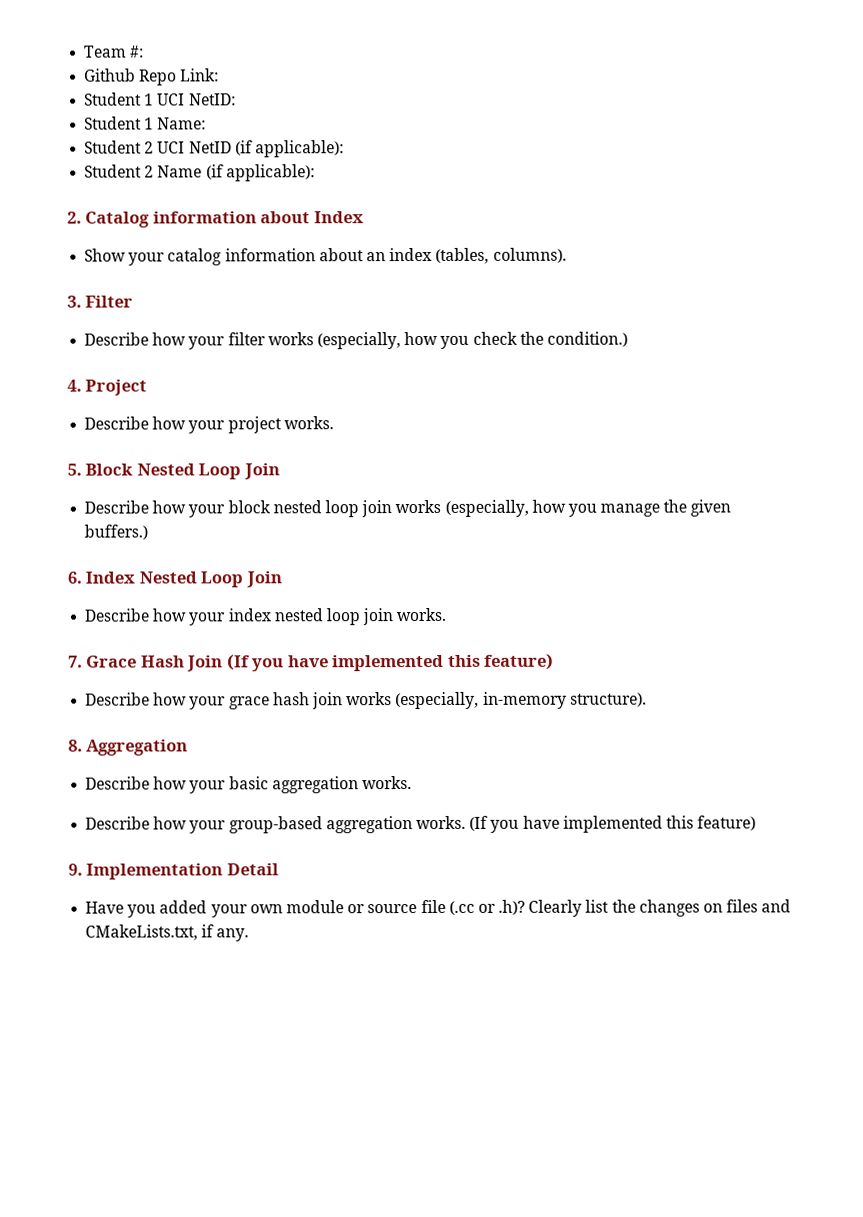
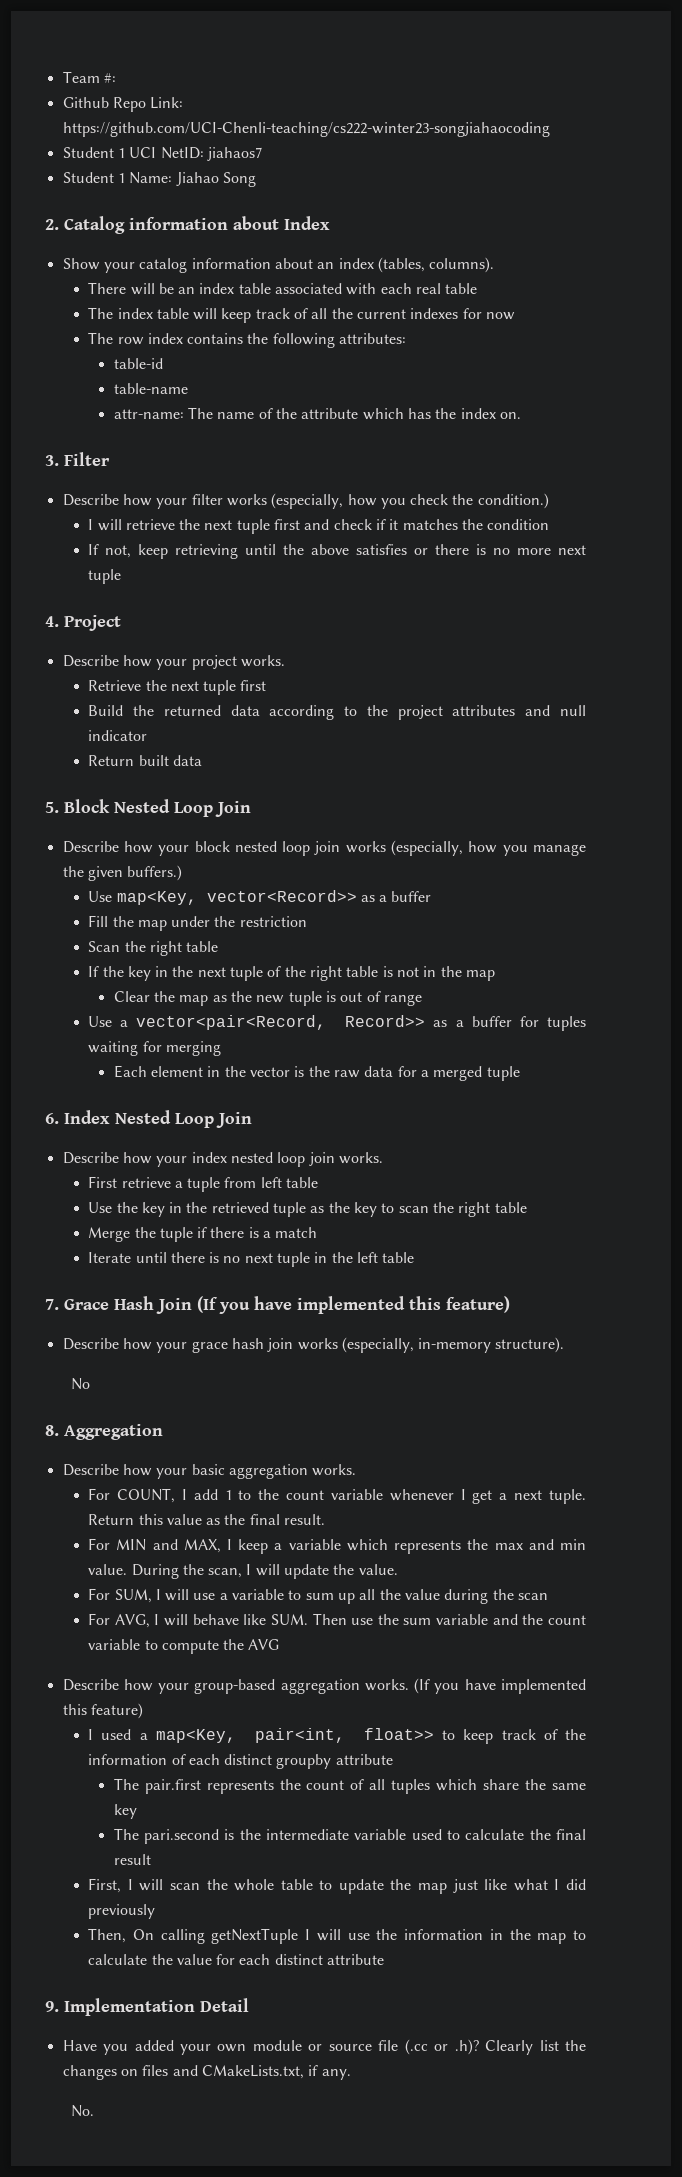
(220, 75) none -> [62,122,550,137] https://github.com/UCI-Chenli-teaching/cs222-winter23-songjiahaocoding
(236, 99) none -> [206,147,262,161] jiahaos7
[84,140,344,158] [84,164,315,182] // Student 2 UCI NetID (if applicable): // Student 2 Name (if applicable): -> [175,172,256,187] Jiahao Song
(567, 255) none -> [88,282,478,295] [88,307,516,323] [88,332,407,348] [113,358,163,369] [113,383,188,394] [113,407,521,420] // There will be an index table associated with each real table // The index table will keep track of all the current indexes for now // The row index contains the following attributes: // table-id // table-name // attr-name: The name of the attribute which has the index on.
(628, 339) none -> [88,519,550,534] [88,544,586,559] [88,569,122,584] // I will retrieve the next tuple first and check if it matches the condition // If not, keep retrieving until the above satisfies or there is no more next tuple
(334, 423) none -> [88,680,267,695] [88,705,586,720] [88,730,148,741] [88,755,202,766] // Retrieve the next tuple first // Build the returned data according to the project attributes and null indicator // Return built data
(149, 532) none -> [88,890,432,905] [88,915,307,931] [88,941,219,956] [88,966,495,981] [113,991,422,1006] [88,1015,586,1031] [88,1041,221,1056] [113,1065,520,1081] // Use map<Key, vector<Record>> as a buffer // Fill the map under the restriction // Scan the right table // If the key in the next tuple of the right table is not in the map // Clear the map as the new tuple is out of range // Use a vector<pair<Record, Record>> as a buffer for tuples waiting for merging // Each element in the vector is the raw data for a merged tuple
(448, 614) none -> [88,1176,319,1192] [88,1202,527,1217] [88,1227,318,1242] [88,1252,415,1267] // First retrieve a tuple from left table // Use the key in the retrieved tuple as the key to scan the right table // Merge the tuple if there is a match // Iterate until there is no next tuple in the left table
(647, 699) none -> [70,1378,90,1390] // No
(412, 783) none -> [88,1488,587,1504] [88,1514,326,1525] [88,1538,586,1554] [88,1564,398,1579] [88,1588,548,1604] [88,1613,586,1628] [88,1639,280,1654] // For COUNT, I add 1 to the count variable whenever I get a next tuple. Return this value as the final result. // For MIN and MAX, I keep a variable which represents the max and min value. During the scan, I will update the value. // For SUM, I will use a variable to sum up all the value during the scan // For AVG, I will behave like SUM. Then use the sum variable and the count variable to compute the AVG
(757, 823) none -> [88,1728,586,1744] [88,1754,393,1769] [113,1778,586,1794] [113,1804,137,1819] [113,1828,586,1844] [113,1854,151,1865] [88,1878,586,1894] [88,1904,156,1919] [88,1928,587,1944] [88,1954,385,1965] // I used a map<Key, pair<int, float>> to keep track of the information of each distinct groupby attribute // The pair.first represents the count of all tuples which share the same key // The pari.second is the intermediate variable used to calculate the final result // First, I will scan the whole table to update the map just like what I did previously // Then, On calling getNextTuple I will use the information in the map to calculate the value for each distinct attribute
(250, 935) none -> [70,2105,94,2117] // No.

